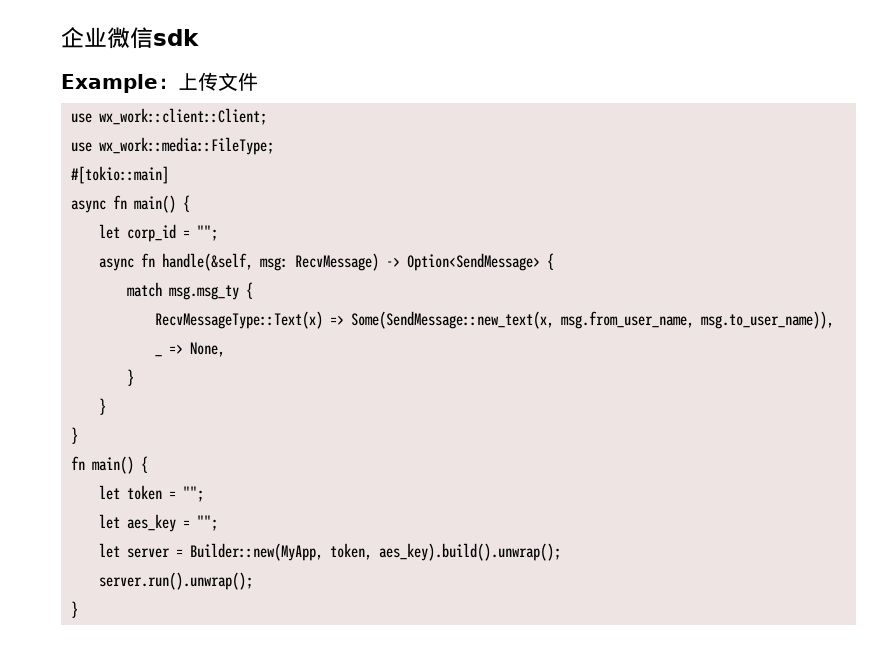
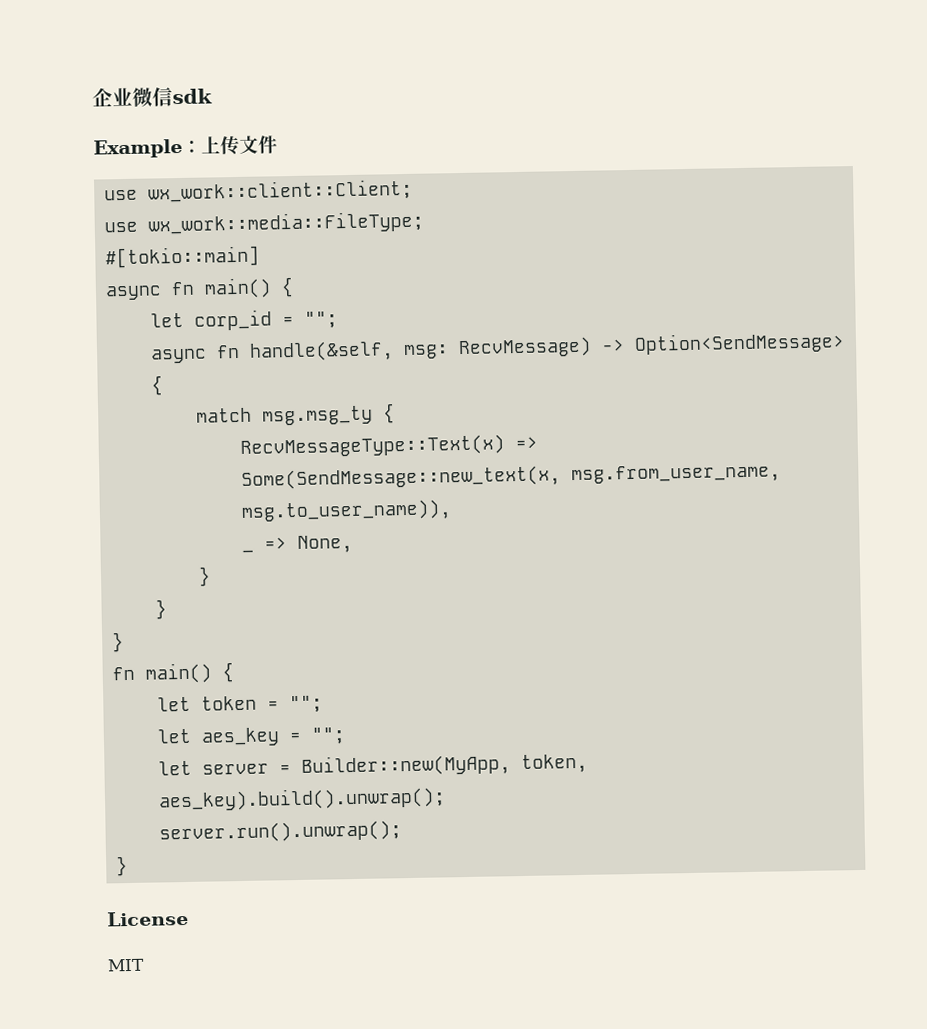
(78, 609) none -> [107,910,189,927] [107,958,145,972] // License // MIT

